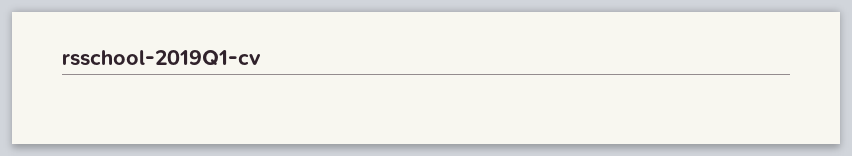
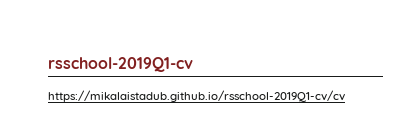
(261, 58) none -> [48,90,345,102] // https://mikalaistadub.github.io/rsschool-2019Q1-cv/cv

